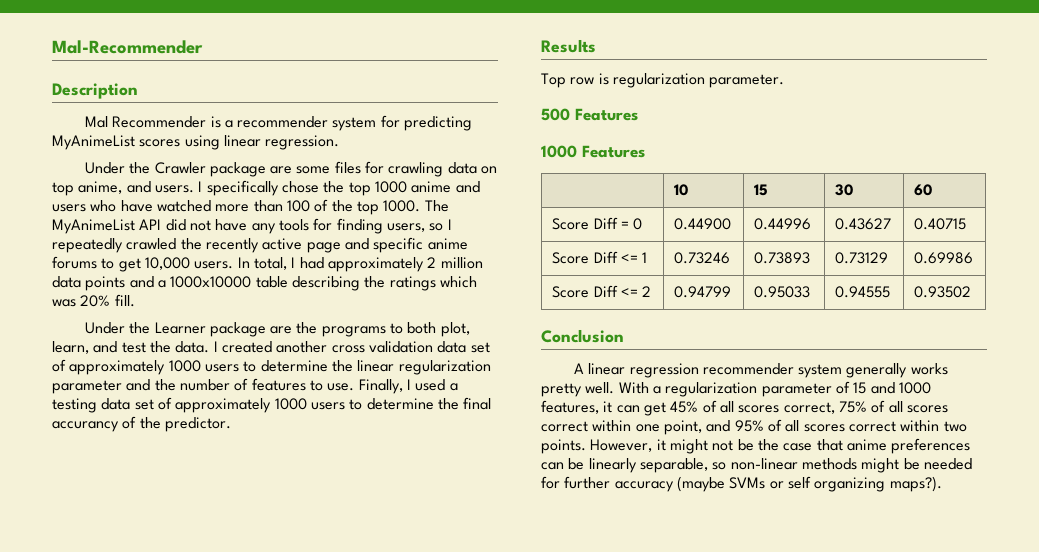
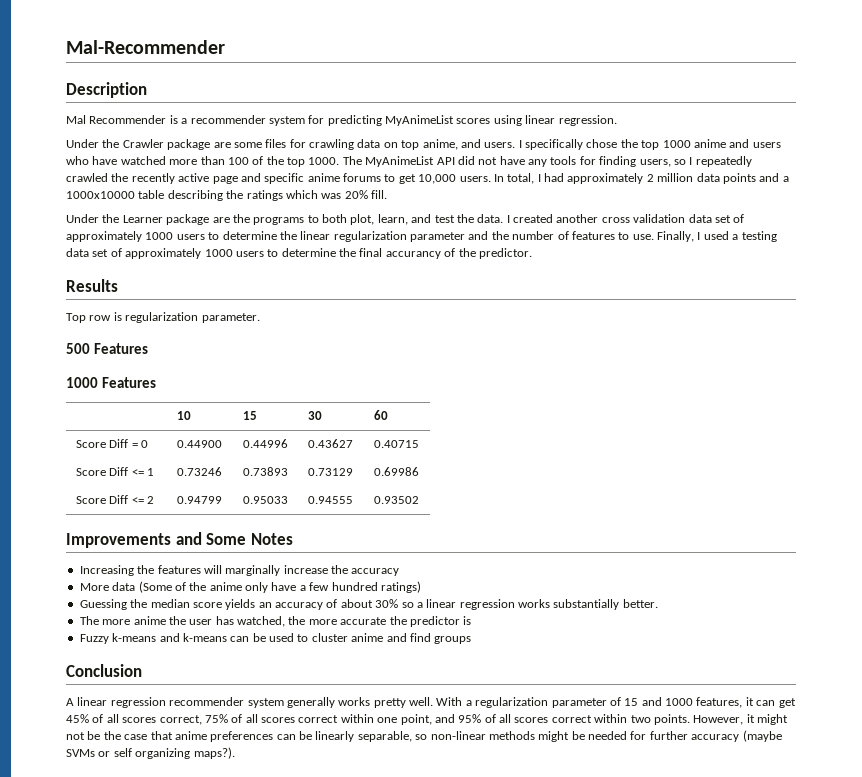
(972, 292) none -> [66,532,293,548] [79,565,400,576] [79,581,421,593] [79,599,658,610] [79,616,472,627] [79,633,472,644] // Improvements and Some Notes // Increasing the features will marginally increase the accuracy // More data (Some of the anime only have a few hundred ratings) // Guessing the median score yields an accuracy of about 30% so a linear regression works substantially better. // The more anime the user has watched, the more accurate the predictor is // Fuzzy k-means and k-means can be used to cluster anime and find groups

